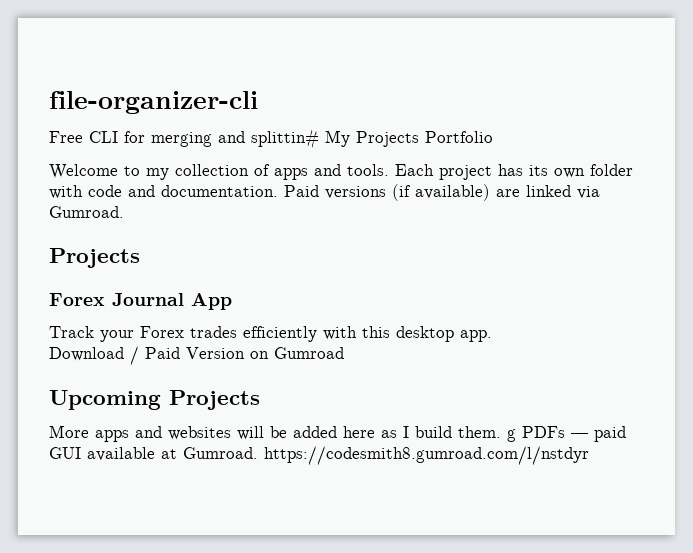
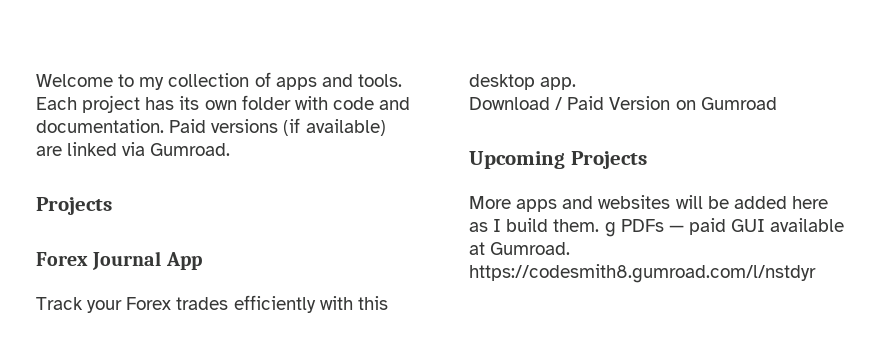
[49,91,258,114] [49,129,493,149] file-organizer-cli // Free CLI for merging and splittin# My Projects Portfolio // -> (36, 80) none

